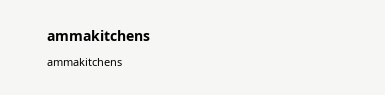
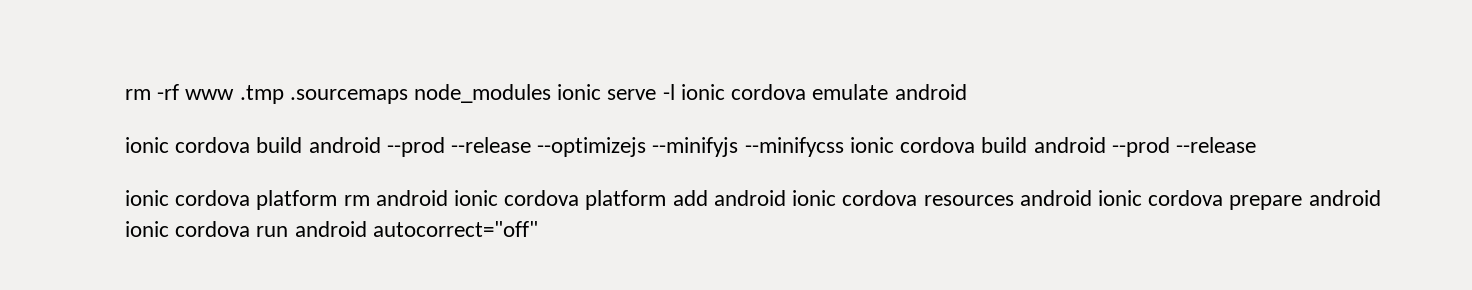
[47,30,150,41] [47,58,122,66] ammakitchens // ammakitchens -> [125,84,967,104] [125,137,1256,157] [125,190,1381,210] [125,221,538,237] rm -rf www .tmp .sourcemaps node_modules ionic serve -l ionic cordova emulate android // ionic cordova build android --prod --release --optimizejs --minifyjs --minifycss ionic cordova build android --prod --release // ionic cordova platform rm android ionic cordova platform add android ionic cordova resources android ionic cordova prepare android ionic cordova run android autocorrect="off"

